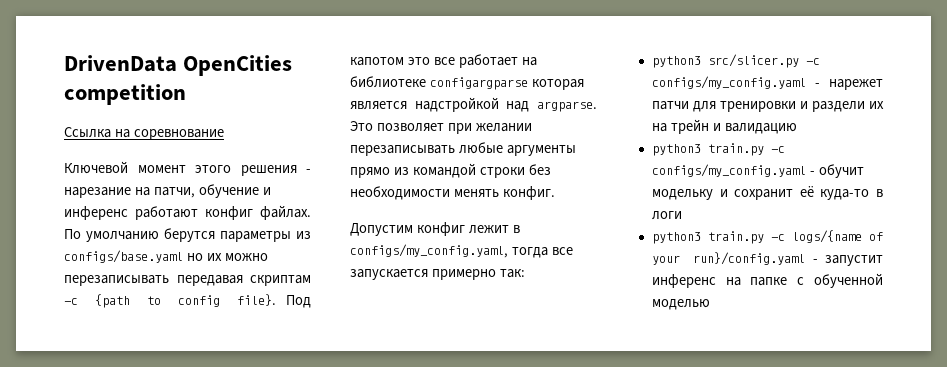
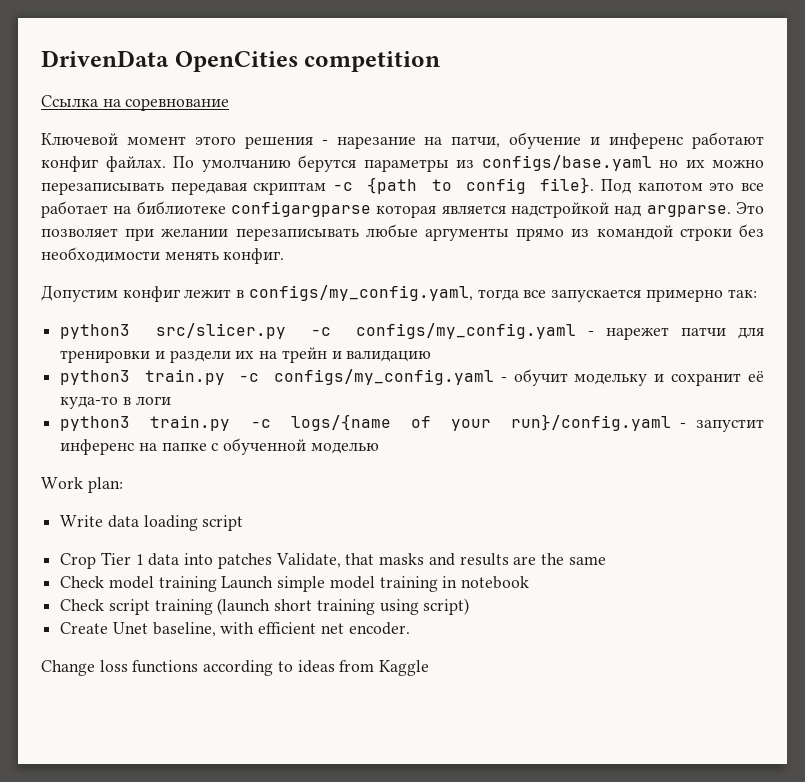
(710, 304) none -> [41,477,123,493] [60,515,244,531] [60,552,606,569] [60,576,530,592] [60,598,470,615] [60,622,410,637] [41,660,430,676] // Work plan: // Write data loading script // Crop Tier 1 data into patches Validate, that masks and results are the same // Check model training Launch simple model training in notebook // Check script training (launch short training using script) // Create Unet baseline, with efficient net encoder. // Change loss functions according to ideas from Kaggle

